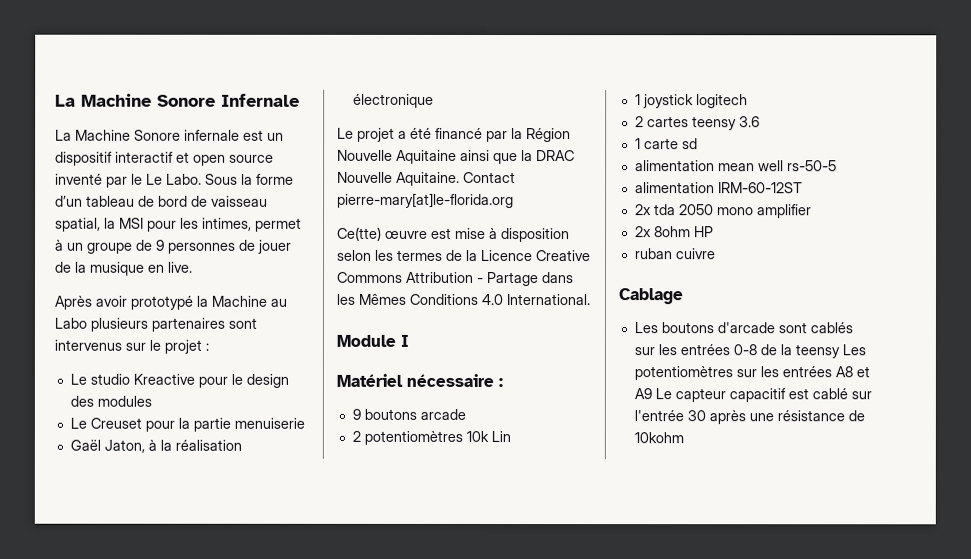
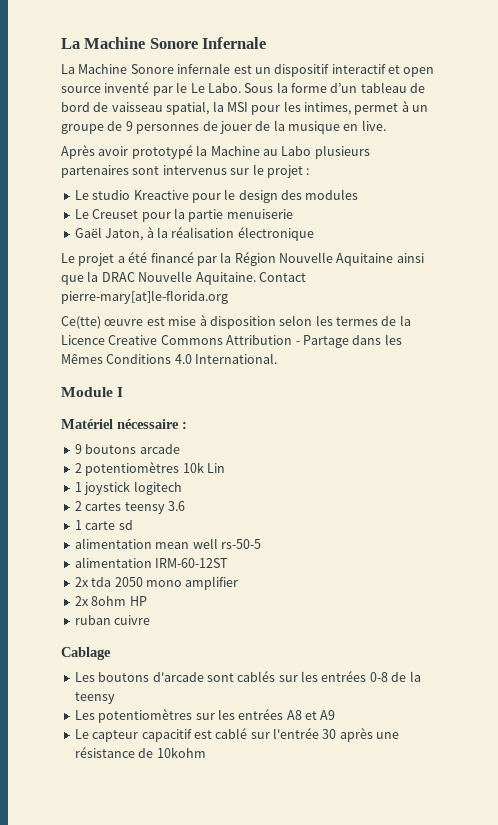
(840, 351) none -> (115, 698) //
(652, 394) none -> (336, 715) //

